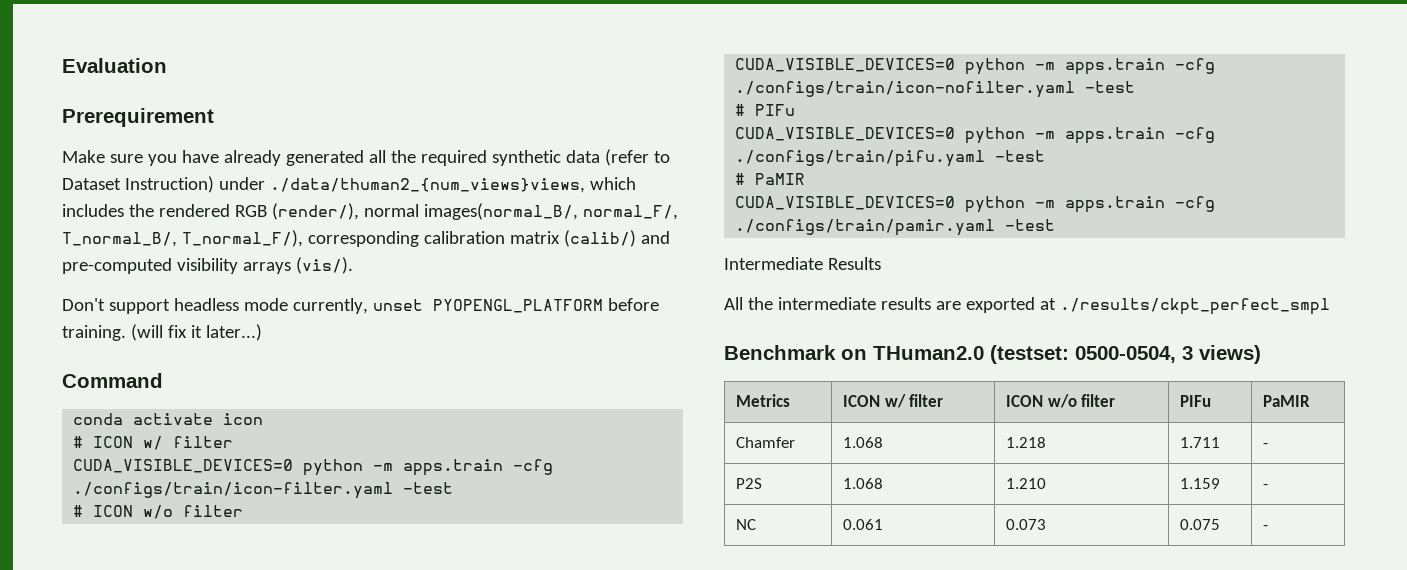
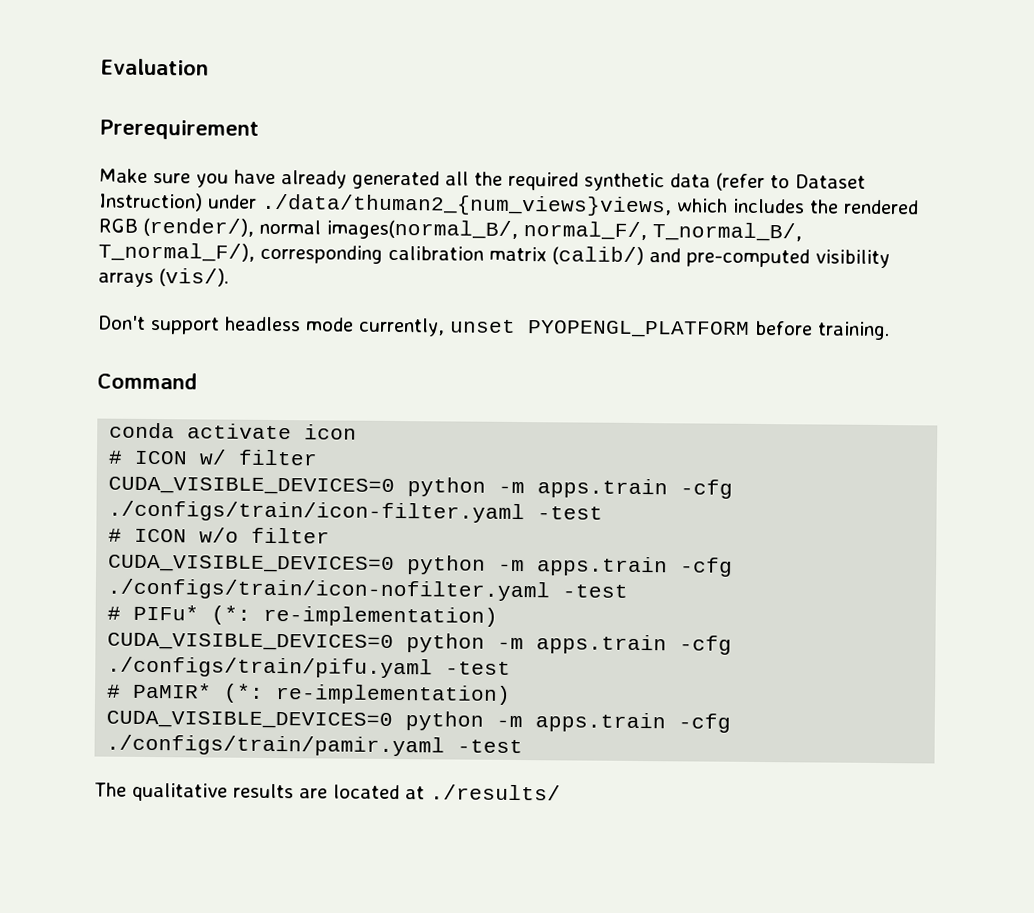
[130,324,262,341] (will fix it later...) -> (890, 331) none
[755,104,796,116] PIFu -> [133,604,499,627] PIFu* (*: re-implementation)
[755,173,806,185] PaMIR -> [133,682,512,705] PaMIR* (*: re-implementation)
[724,257,881,270] [724,297,1330,315] [724,345,1261,364] [736,394,791,407] [843,394,944,408] [1006,394,1116,408] [1180,395,1212,407] [1263,395,1311,407] [736,437,796,448] [843,437,884,448] [1006,437,1047,448] [1180,437,1221,448] [1263,443,1269,448] [736,478,763,489] [843,478,884,489] [1006,478,1047,489] [1180,478,1221,489] [1263,484,1269,489] [736,519,757,530] [843,519,884,530] [1006,519,1047,530] [1180,519,1221,530] [1263,525,1269,530] Intermediate Results // All the intermediate results are exported at ./results/ckpt_perfect_smpl // Benchmark on THuman2.0 (testset: 0500-0504, 3 views) // Metrics | ICON w/ filter | ICON w/o filter | PIFu | PaMIR // Chamfer | 1.068 | 1.218 | 1.711 | - // P2S | 1.068 | 1.210 | 1.159 | - // NC | 0.061 | 0.073 | 0.075 | - -> [94,782,561,802] The qualitative results are located at ./results/

